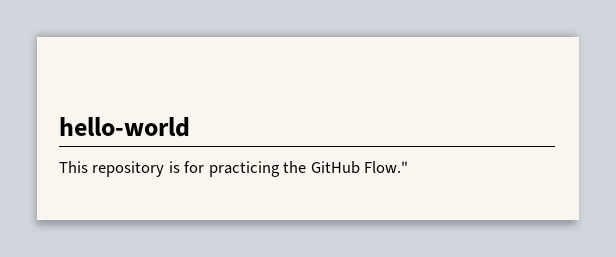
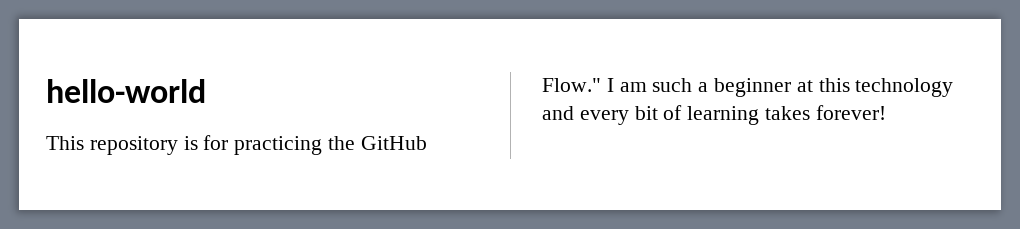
(409, 167) none -> [606,78,954,97] [542,105,886,125] I am such a beginner at this technology and every bit of learning takes forever!

